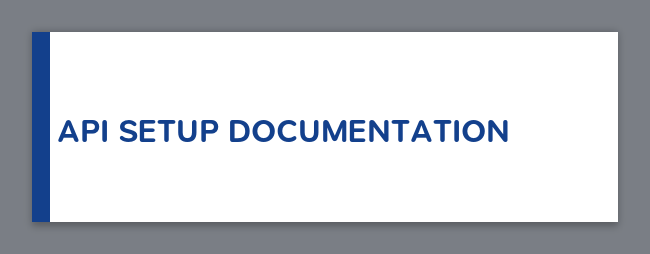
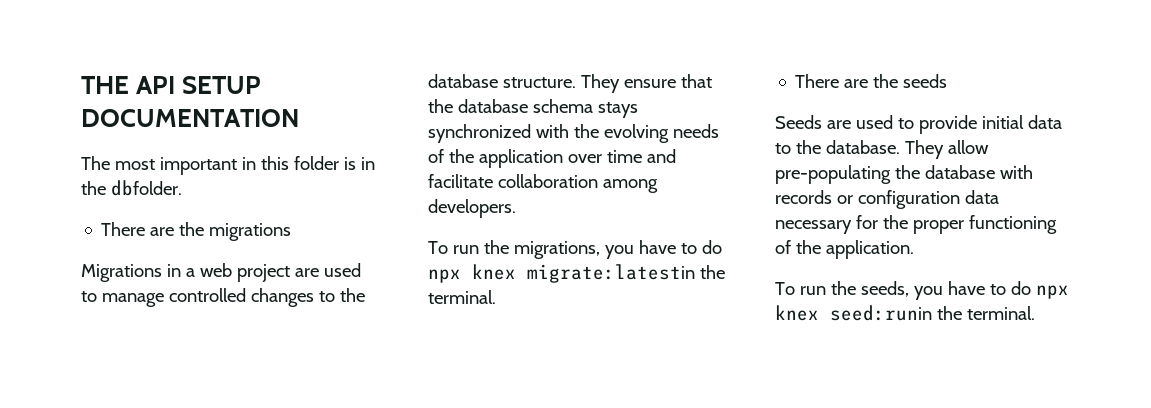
(57, 131) none -> [81,76,129,94] THE
(510, 131) none -> [81,156,375,175] [81,180,182,196] [101,222,292,241] [81,263,361,282] [81,288,365,307] [428,74,712,93] [428,99,638,118] [428,124,719,143] [428,149,676,168] [428,174,658,193] [428,199,516,218] [428,240,722,259] [428,264,725,283] [428,290,496,304] [795,74,948,88] [775,115,1062,134] [775,140,989,159] [775,165,1033,184] [775,190,999,209] [775,215,1057,234] [775,240,914,259] [775,281,1069,300] [775,305,1035,321] // The most important in this folder is in the dbfolder. // There are the migrations // Migrations in a web project are used to manage controlled changes to the database structure. They ensure that the database schema stays synchronized with the evolving needs of the application over time and facilitate collaboration among developers. // To run the migrations, you have to do npx knex migrate:latestin the terminal. // There are the seeds // Seeds are used to provide initial data to the database. They allow pre-populating the database with records or configuration data necessary for the proper functioning of the application. // To run the seeds, you have to do npx knex seed:runin the terminal.

